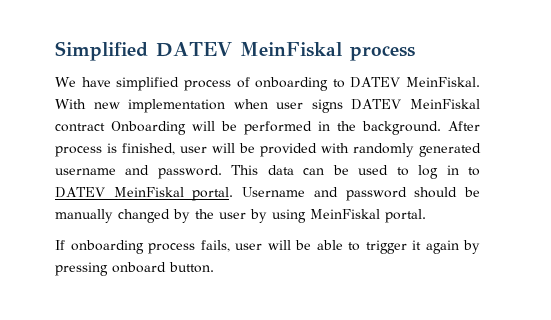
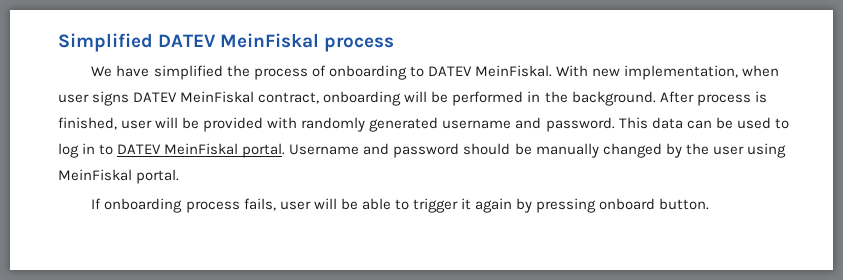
(180, 84) none -> [226,65,250,77] the
[128,99,226,113] implementation -> [623,65,738,80] implementation,
[55,121,186,135] contract Onboarding -> [258,91,402,106] contract, onboarding
[250,209,267,223] by -> (744, 150) none

